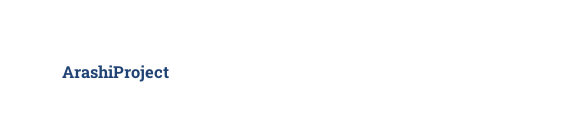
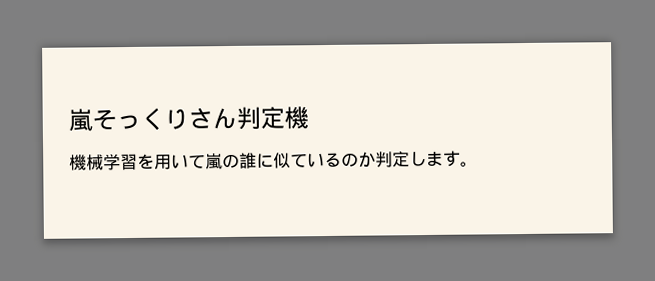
[62,65,169,82] ArashiProject -> [68,106,309,132] [69,150,478,171] 嵐そっくりさん判定機 // 機械学習を用いて嵐の誰に似ているのか判定します。

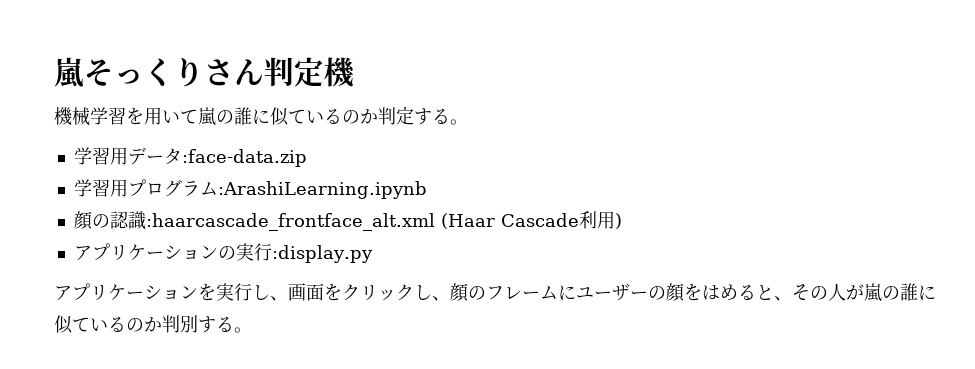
[409,150,461,167] します -> [414,108,468,125] [73,147,307,167] [73,179,427,199] [73,211,622,231] [73,243,373,263] [54,283,936,302] [54,315,234,334] する。 // 学習用データ:face-data.zip // 学習用プログラム:ArashiLearning.ipynb // 顔の認識:haarcascade_frontface_alt.xml (Haar Cascade利用) // アプリケーションの実行:display.py // アプリケーションを実行し、画面をクリックし、顔のフレームにユーザーの顔をはめると、その人が嵐の誰に似ているのか判別する

